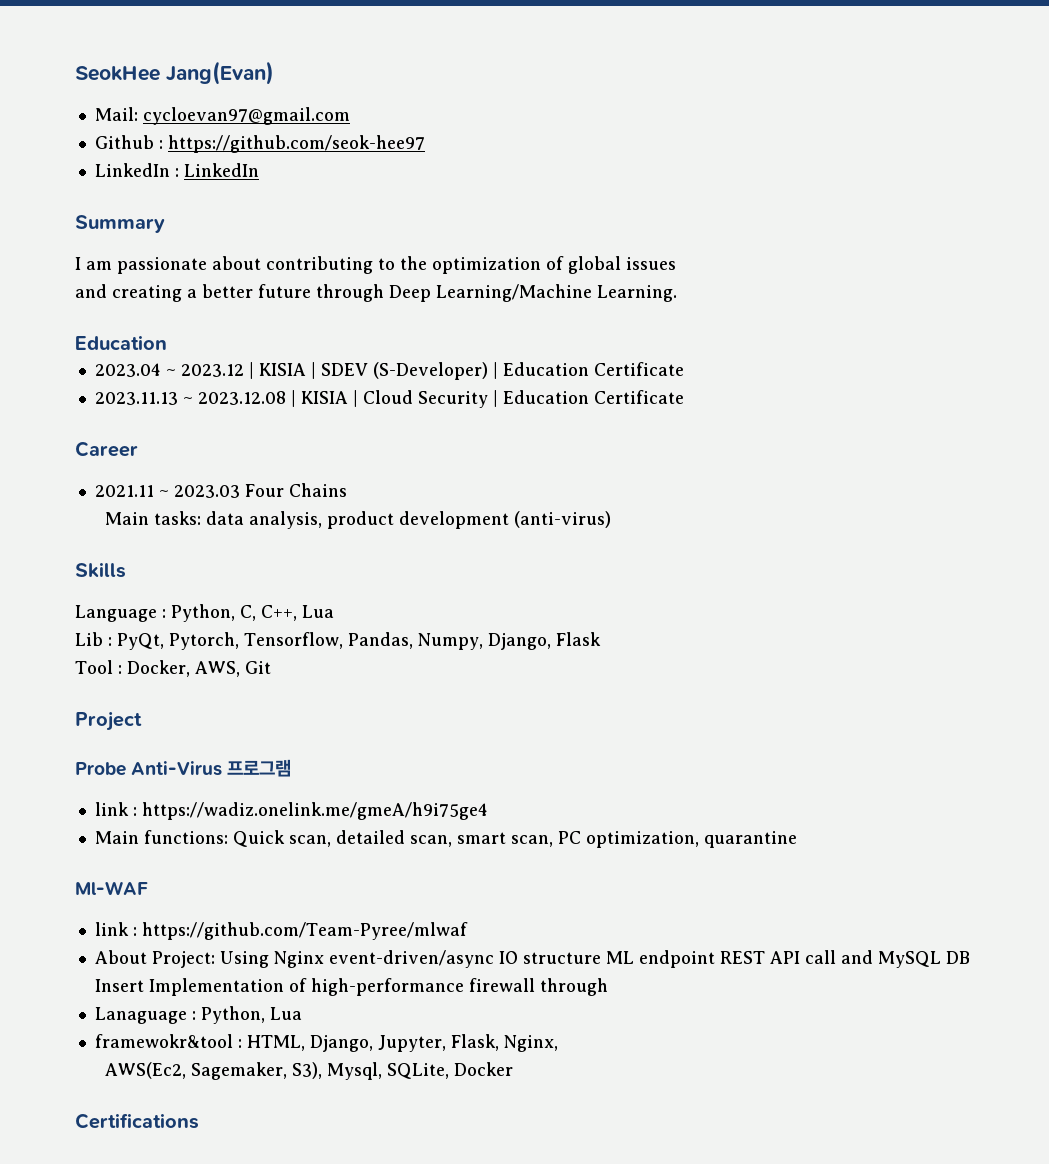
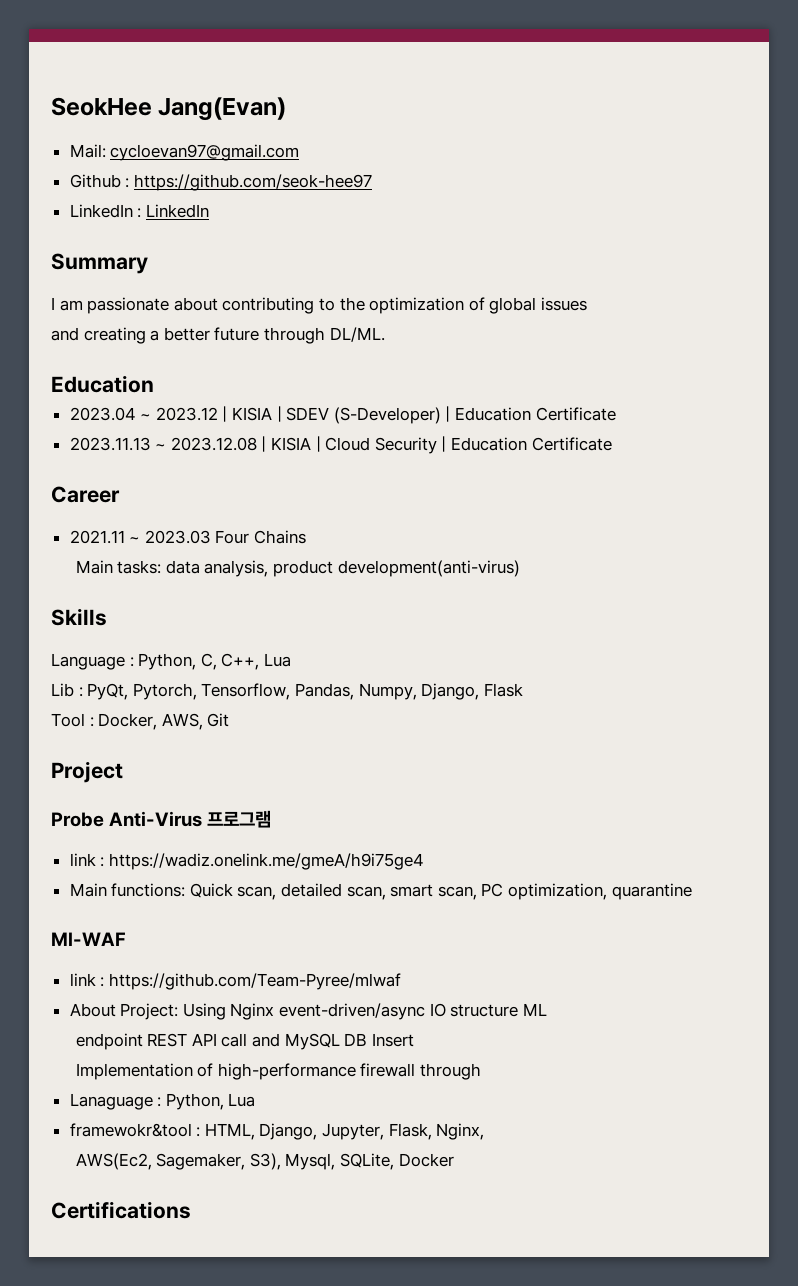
[389,284,677,302] Deep Learning/Machine Learning. -> [329,327,385,342] DL/ML.
[398,511,611,529] development (anti-virus) -> [337,560,520,577] development(anti-virus)
(634, 957) none -> (547, 1009) //
(144, 985) none -> (414, 1040) //

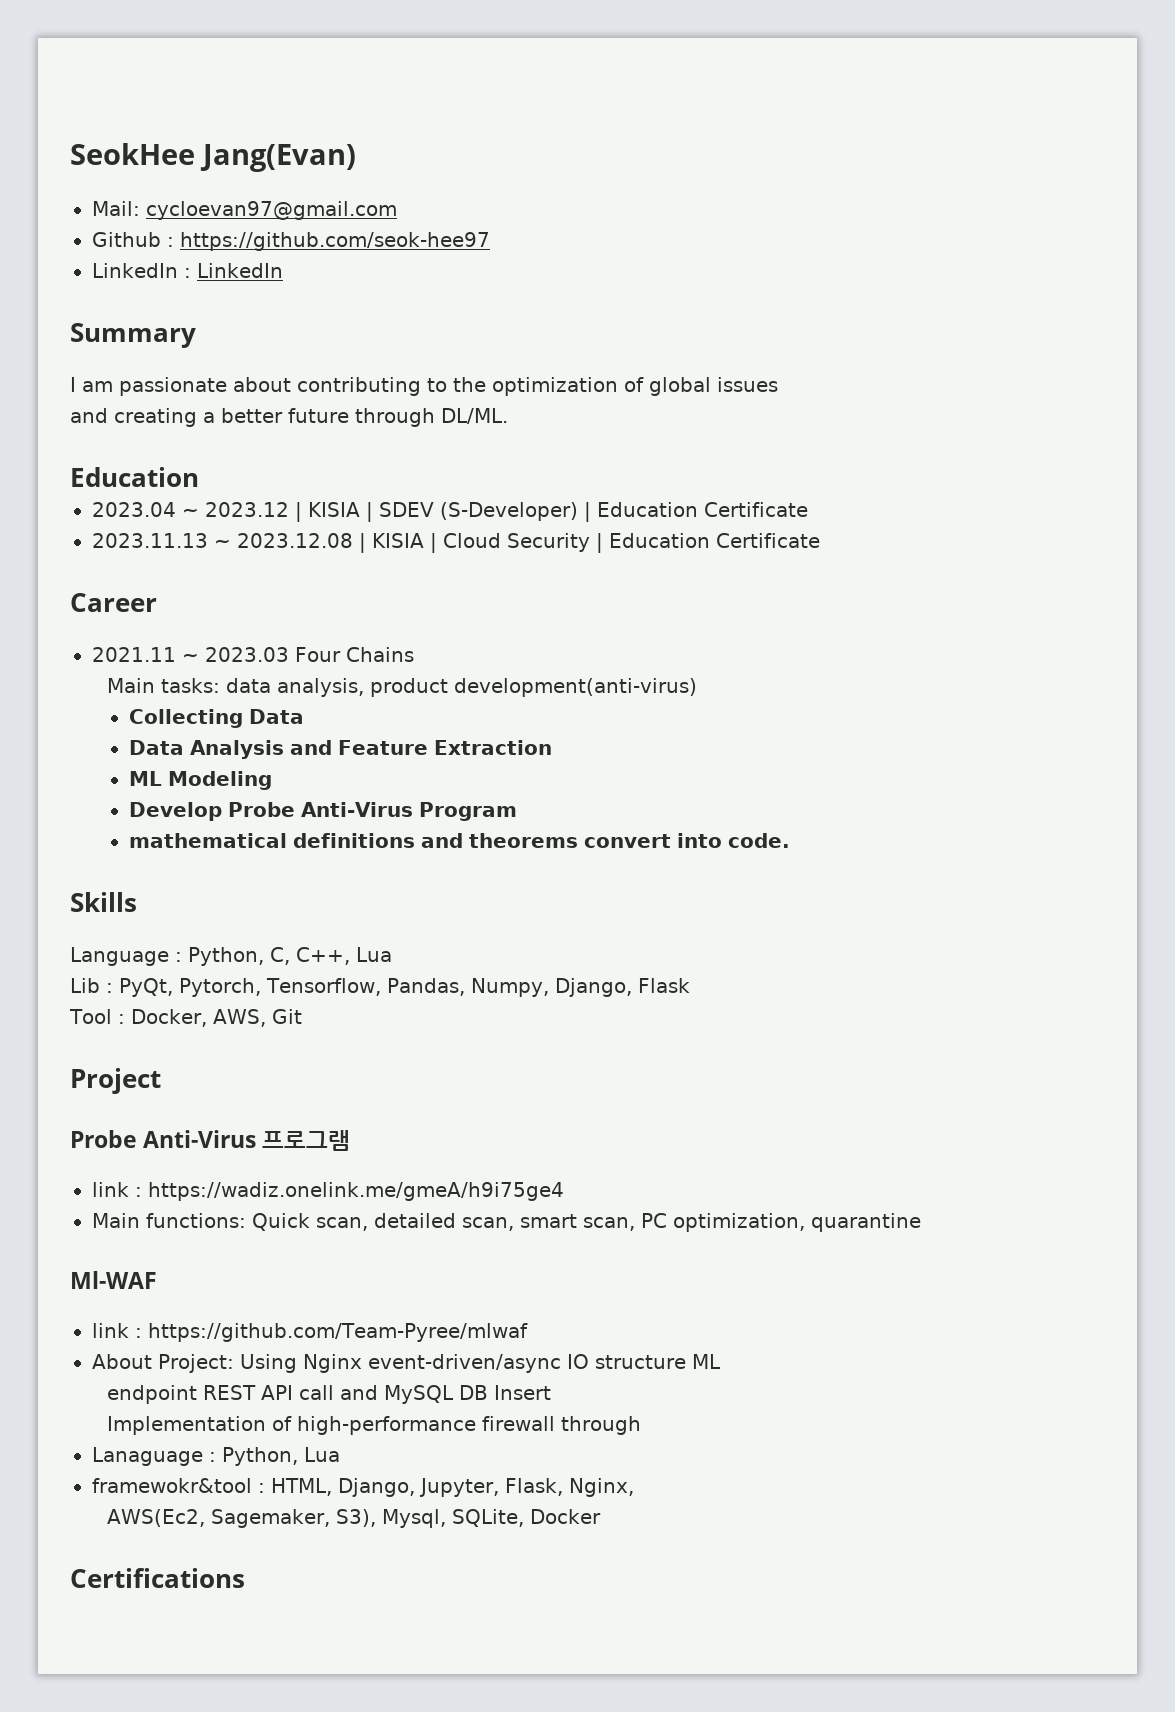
(520, 568) none -> [129,709,305,728] [129,740,553,759] [129,771,273,790] [129,802,518,821] [129,833,791,848] // Collecting Data // Data Analysis and Feature Extraction // ML Modeling // Develop Probe Anti-Virus Program // mathematical definitions and theorems convert into code.

